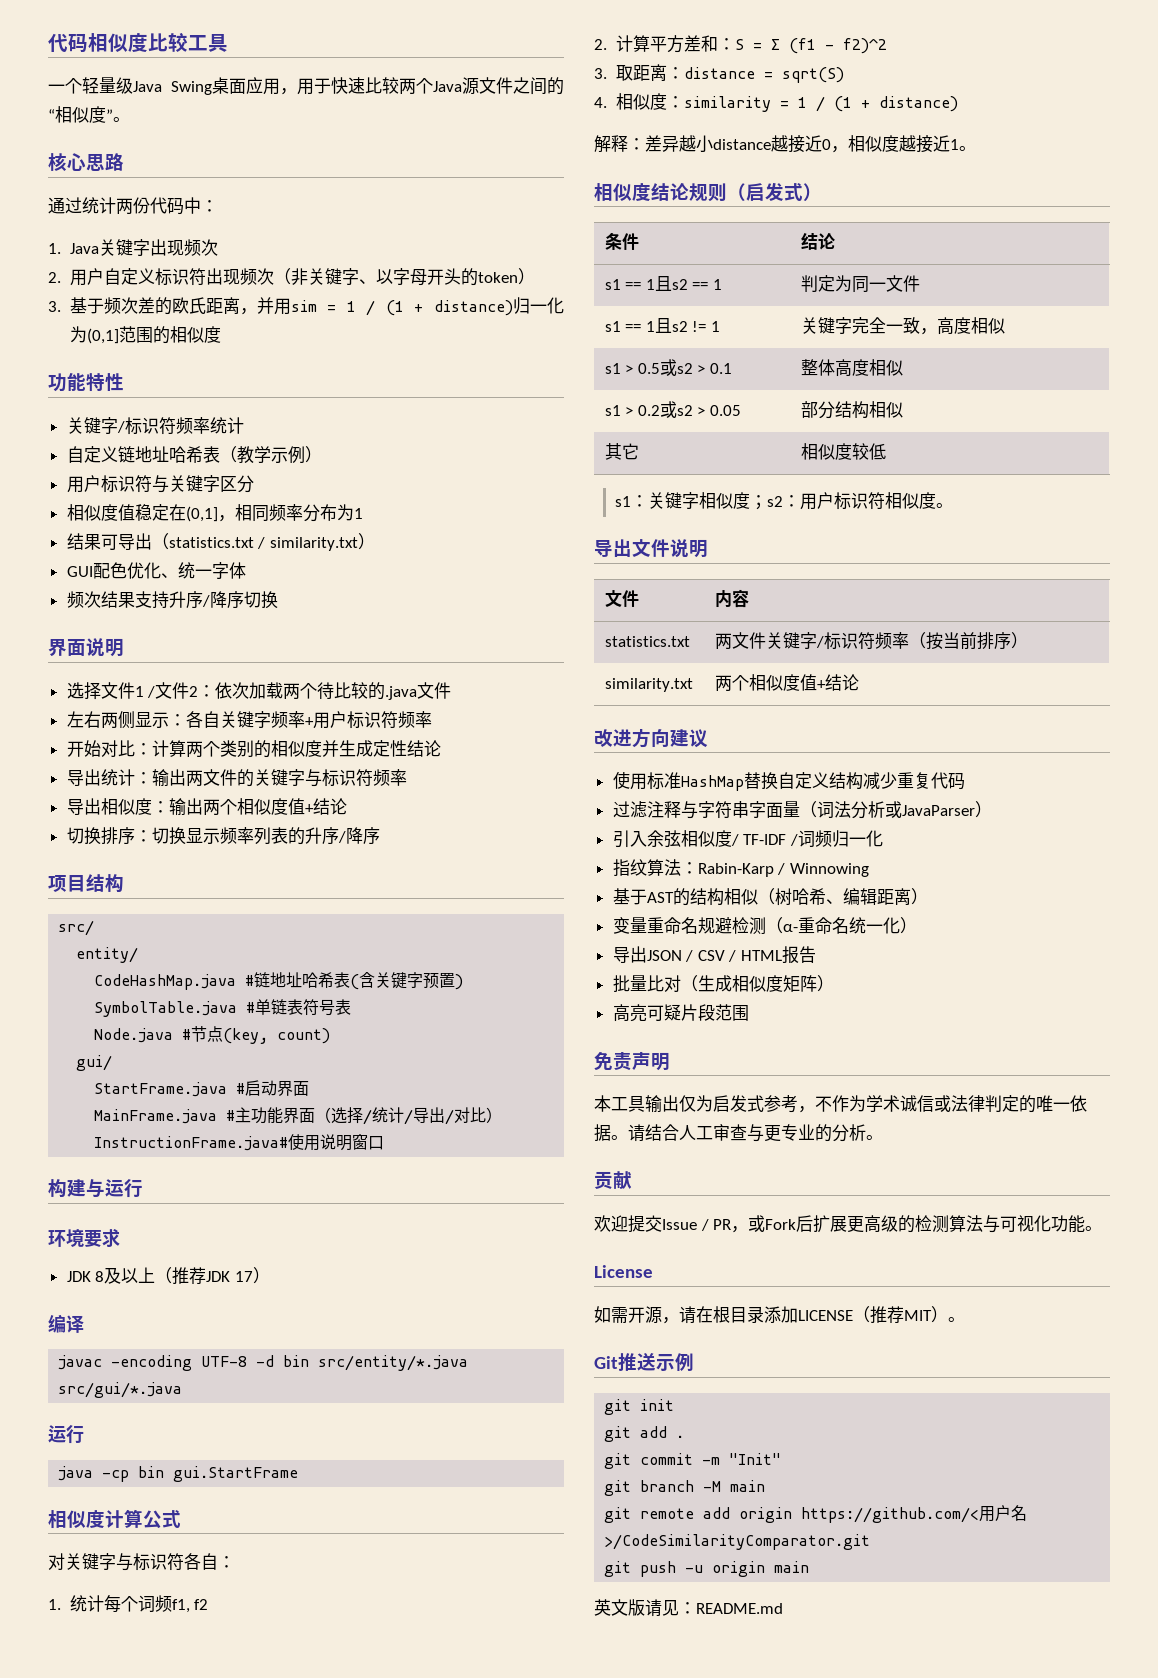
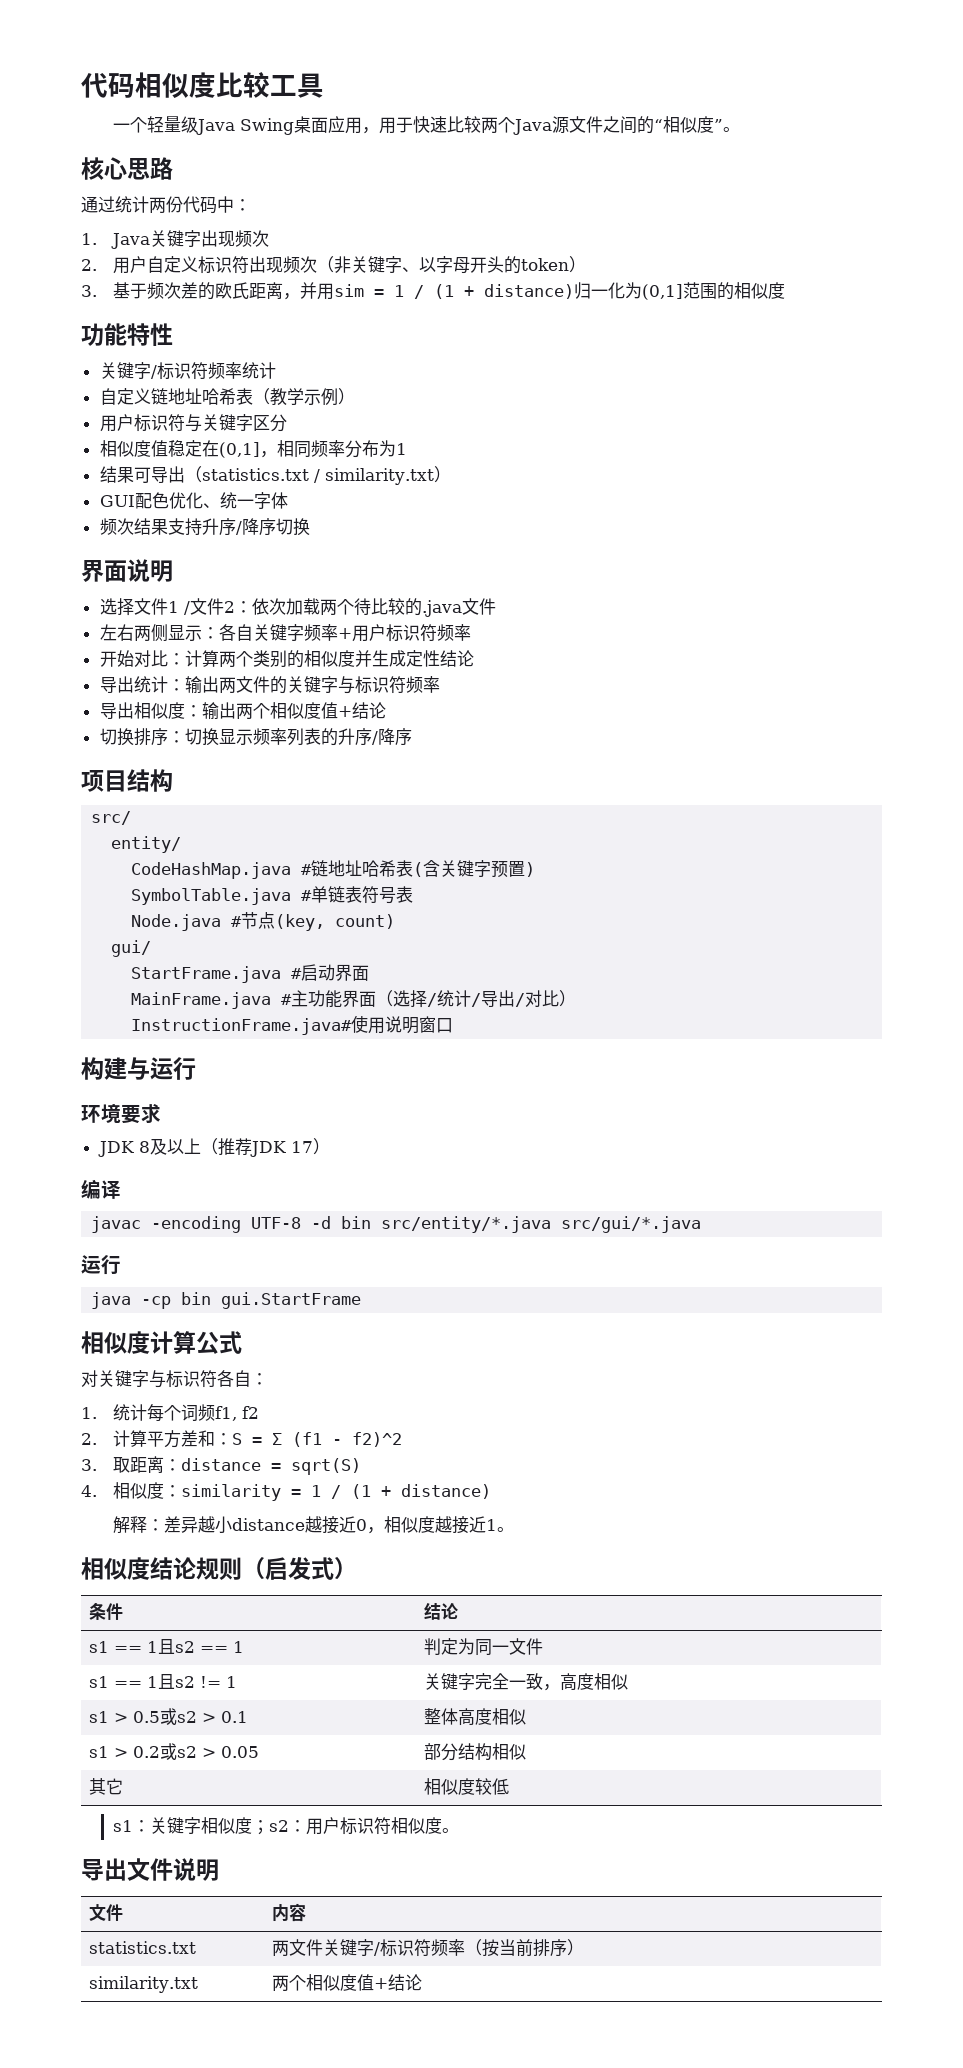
[594,728,708,748] [612,771,965,791] [612,801,992,819] [612,830,883,848] [612,859,869,877] [612,888,928,906] [612,917,917,935] [612,946,817,964] [612,975,834,993] [612,1004,749,1022] [594,1051,670,1071] [594,1095,1087,1113] [594,1124,883,1142] [594,1171,632,1189] [594,1215,1103,1233] [594,1265,653,1278] [594,1306,965,1324] [594,1353,694,1371] [604,1399,675,1415] [604,1426,685,1442] [604,1453,782,1469] [604,1480,766,1496] [604,1505,1028,1523] [604,1534,871,1550] [604,1561,810,1577] [594,1599,783,1617] // 改进方向建议 // 使用标准HashMap替换自定义结构减少重复代码 // 过滤注释与字符串字面量（词法分析或JavaParser） // 引入余弦相似度/ TF-IDF /词频归一化 // 指纹算法：Rabin-Karp / Winnowing // 基于AST的结构相似（树哈希、编辑距离） // 变量重命名规避检测（α-重命名统一化） // 导出JSON / CSV / HTML报告 // 批量比对（生成相似度矩阵） // 高亮可疑片段范围 // 免责声明 // 本工具输出仅为启发式参考，不作为学术诚信或法律判定的唯一依据。请结合人工审查与更专业的分析。 // 贡献 // 欢迎提交Issue / PR，或Fork后扩展更高级的检测算法与可视化功能。 // License // 如需开源，请在根目录添加LICENSE（推荐MIT）。 // Git推送示例 // git init // git add . // git commit -m "Init" // git branch -M main // git remote add origin https://github.com/<用户名>/CodeSimilarityComparator.git // git push -u origin main // 英文版请见：README.md -> (423, 1982) none

